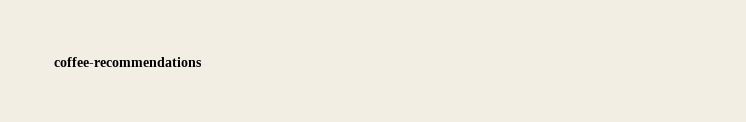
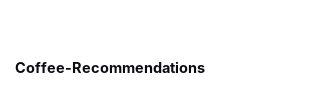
[54,57,202,67] coffee-recommendations -> [15,61,205,73] Coffee-Recommendations

